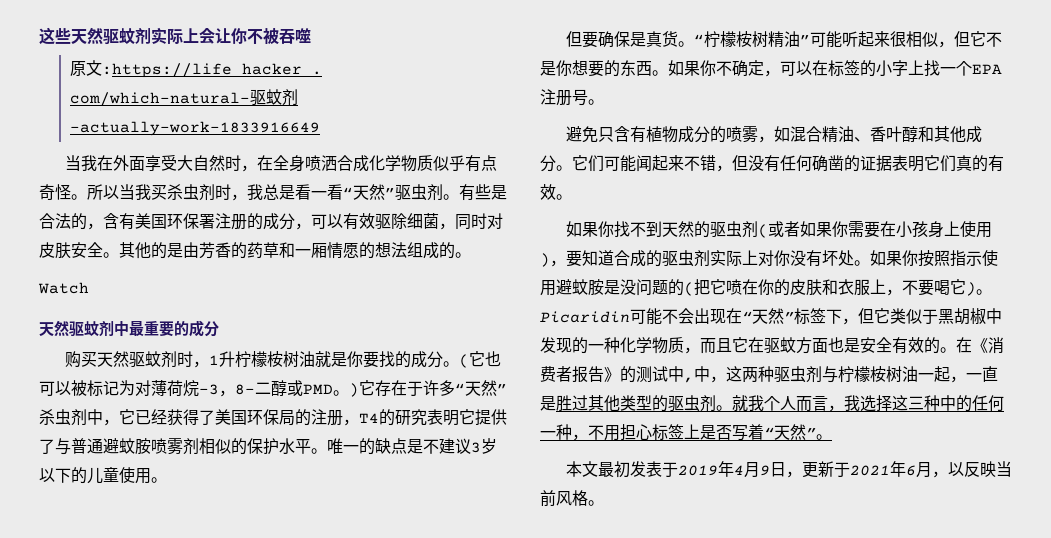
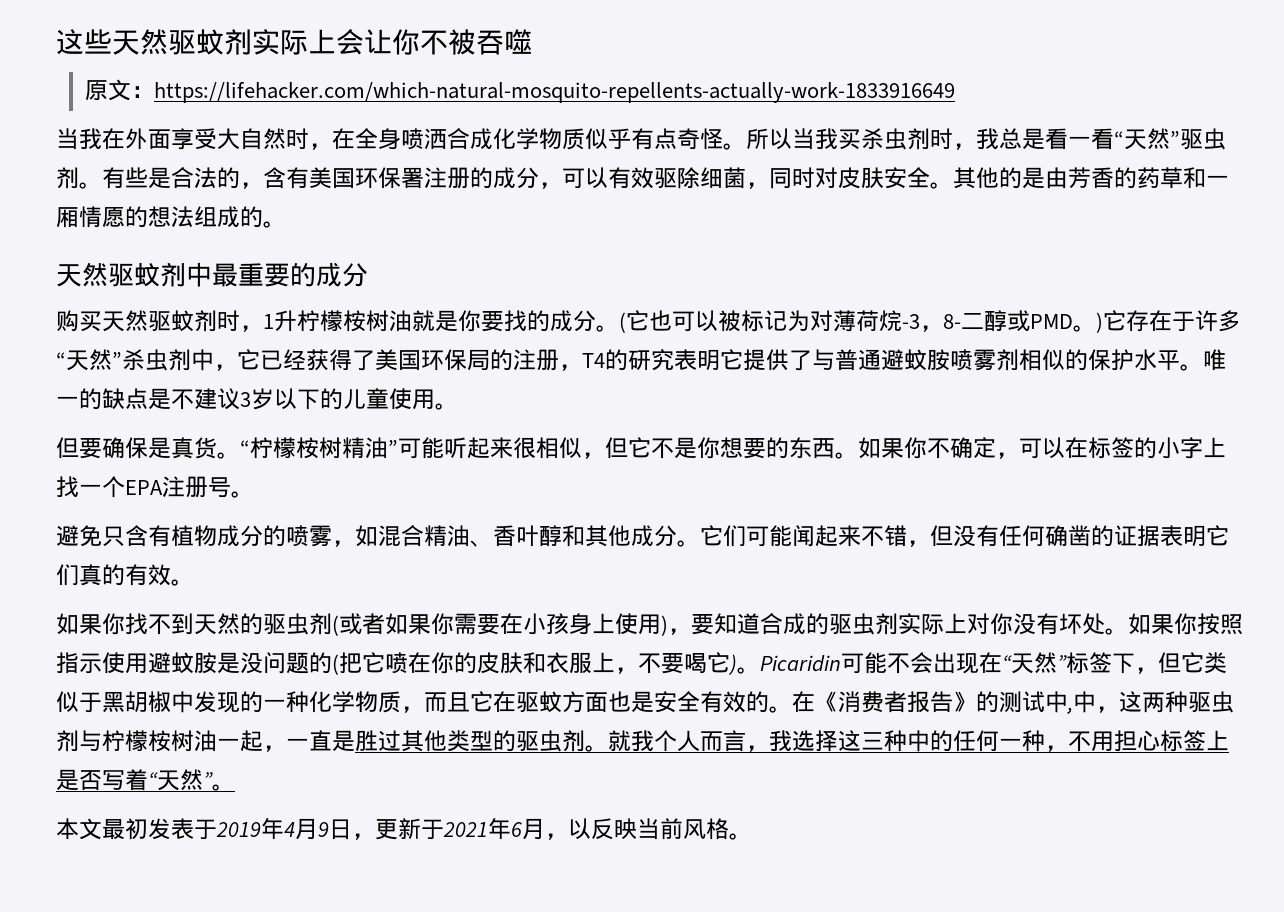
[102,63,323,78] [70,89,299,106] [70,121,321,136] :https://life hacker . com/which-natural-驱蚊剂-actually-work-1833916649 -> [131,82,956,103] ：https://lifehacker.com/which-natural-mosquito-repellents-actually-work-1833916649
[38,282,89,294] // Watch -> (286, 224) none

